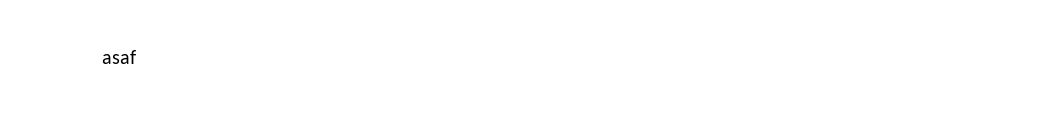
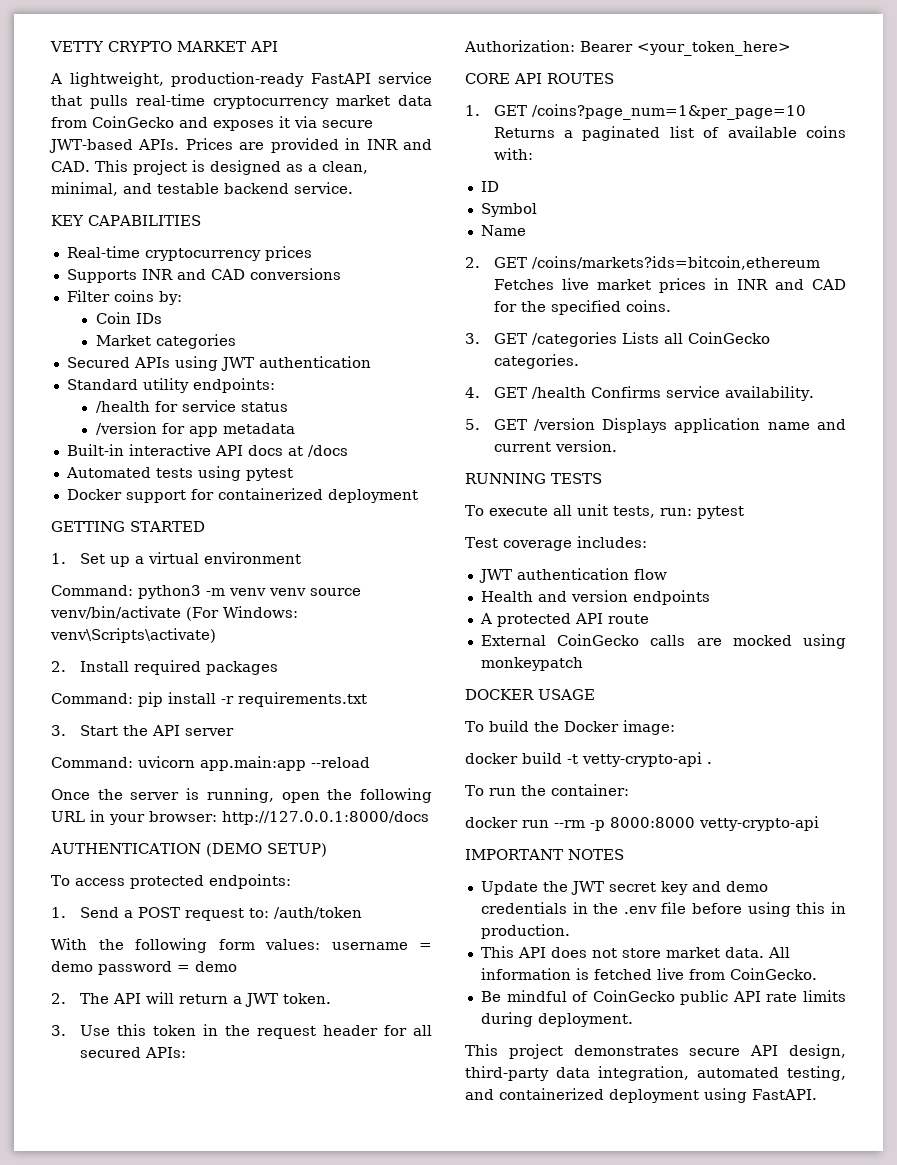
[102,50,136,64] asaf -> [50,41,278,52] [50,72,432,87] [51,94,432,109] [51,116,373,131] [49,138,432,153] [51,160,368,175] [51,182,353,196] [51,215,201,226] [66,246,312,261] [66,268,341,283] [66,290,182,305] [95,312,162,324] [95,334,236,349] [66,356,371,371] [66,378,275,393] [95,400,288,413] [95,422,295,437] [66,444,348,457] [65,466,293,481] [66,488,418,503] [51,521,205,532] [51,552,301,567] [51,585,361,599] [50,606,298,621] [50,628,216,643] [51,660,278,675] [51,692,367,707] [51,725,234,736] [51,756,370,771] [51,788,432,803] [51,810,429,825] [50,843,327,857] [51,874,291,889] [51,907,362,921] [51,938,432,953] [51,961,237,975] [51,992,331,1007] [51,1024,433,1039] [79,1047,186,1058] [464,40,791,56] [465,73,614,84] [465,104,806,120] [493,126,846,141] [493,148,533,160] [480,181,499,192] [480,203,537,217] [480,225,526,236] [465,256,820,270] [493,278,846,293] [493,300,671,315] [465,332,770,347] [493,354,579,369] [465,386,814,401] [465,418,846,433] [493,440,617,452] [465,473,602,484] [465,504,744,519] [465,536,647,551] [478,568,667,583] [480,590,710,605] [479,613,649,627] [480,634,846,649] [480,657,583,671] [465,689,595,700] [465,720,675,735] [465,752,712,767] [465,784,629,796] [465,816,819,831] [465,849,624,860] [480,881,768,895] [480,902,846,917] [480,924,570,939] [480,946,790,958] [480,968,817,980] [480,990,846,1005] [480,1012,633,1027] [465,1044,846,1059] [465,1066,846,1081] [465,1088,817,1103] VETTY CRYPTO MARKET API // A lightweight, production-ready FastAPI service that pulls real-time cryptocurrency market data from CoinGecko and exposes it via secure JWT-based APIs. Prices are provided in INR and CAD. This project is designed as a clean, minimal, and testable backend service. // KEY CAPABILITIES // Real-time cryptocurrency prices // Supports INR and CAD conversions // Filter coins by: // Coin IDs // Market categories // Secured APIs using JWT authentication // Standard utility endpoints: // /health for service status // /version for app metadata // Built-in interactive API docs at /docs // Automated tests using pytest // Docker support for containerized deployment // GETTING STARTED // 1. Set up a virtual environment // Command: python3 -m venv venv source venv/bin/activate (For Windows: venv\Scripts\activate) // 2. Install required packages // Command: pip install -r requirements.txt // 3. Start the API server // Command: uvicorn app.main:app --reload // Once the server is running, open the following URL in your browser: http://127.0.0.1:8000/docs // AUTHENTICATION (DEMO SETUP) // To access protected endpoints: // 1. Send a POST request to: /auth/token // With the following form values: username = demo password = demo // 2. The API will return a JWT token. // 3. Use this token in the request header for all secured APIs: // Authorization: Bearer <your_token_here> // CORE API ROUTES // 1. GET /coins?page_num=1&per_page=10 Returns a paginated list of available coins with: // ID // Symbol // Name // 2. GET /coins/markets?ids=bitcoin,ethereum Fetches live market prices in INR and CAD for the specified coins. // 3. GET /categories Lists all CoinGecko categories. // 4. GET /health Confirms service availability. // 5. GET /version Displays application name and current version. // RUNNING TESTS // To execute all unit tests, run: pytest // Test coverage includes: // JWT authentication flow // Health and version endpoints // A protected API route // External CoinGecko calls are mocked using monkeypatch // DOCKER USAGE // To build the Docker image: // docker build -t vetty-crypto-api . // To run the container: // docker run --rm -p 8000:8000 vetty-crypto-api // IMPORTANT NOTES // Update the JWT secret key and demo credentials in the .env file before using this in production. // This API does not store market data. All information is fetched live from CoinGecko. // Be mindful of CoinGecko public API rate limits during deployment. // This project demonstrates secure API design, third-party data integration, automated testing, and containerized deployment using FastAPI.

